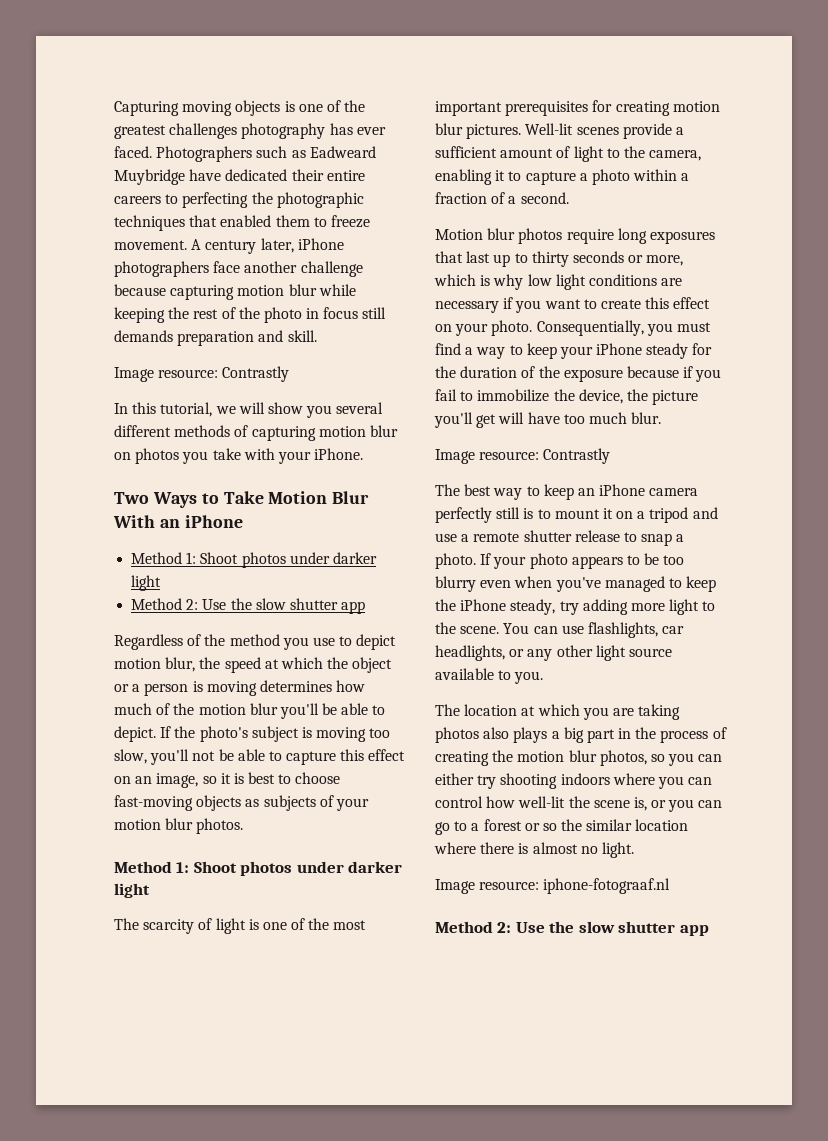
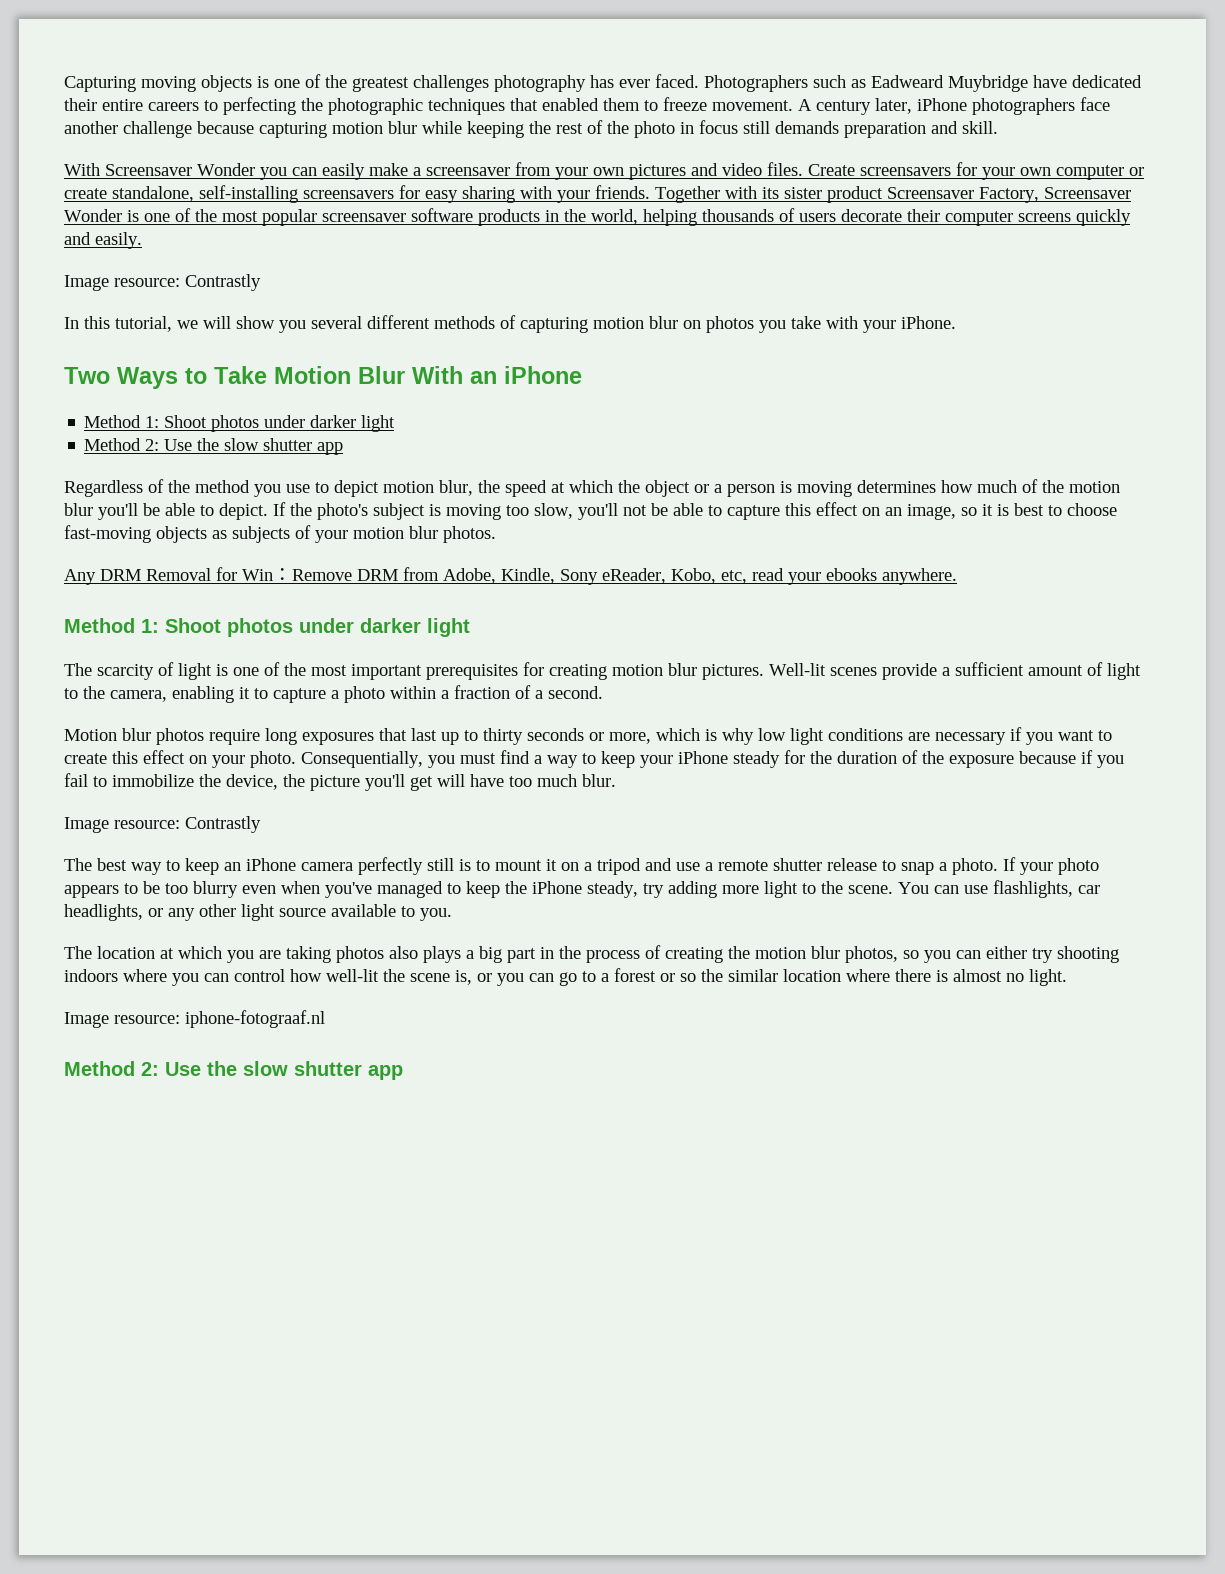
(317, 336) none -> [64,162,1144,180] [64,185,1131,203] [64,208,1131,226] [64,232,142,249] // With Screensaver Wonder you can easily make a screensaver from your own pictures and video files. Create screensavers for your own computer or create standalone, self-installing screensavers for easy sharing with your friends. Together with its sister product Screensaver Factory, Screensaver Wonder is one of the most popular screensaver software products in the world, helping thousands of users decorate their computer screens quickly and easily.
(244, 826) none -> [64,567,957,585] // Any DRM Removal for Win：Remove DRM from Adobe, Kindle, Sony eReader, Kobo, etc, read your ebooks anywhere.

